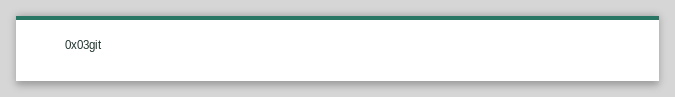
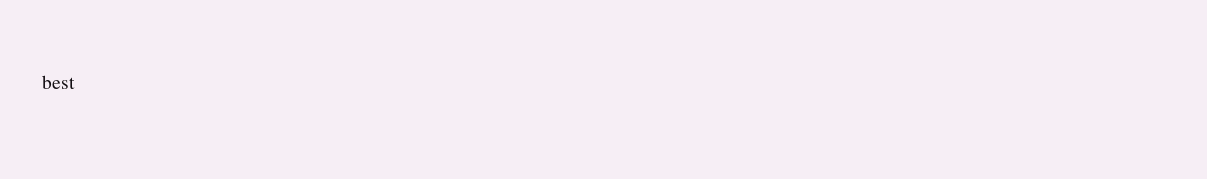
[65,40,102,52] 0x03git -> [42,75,75,89] best

